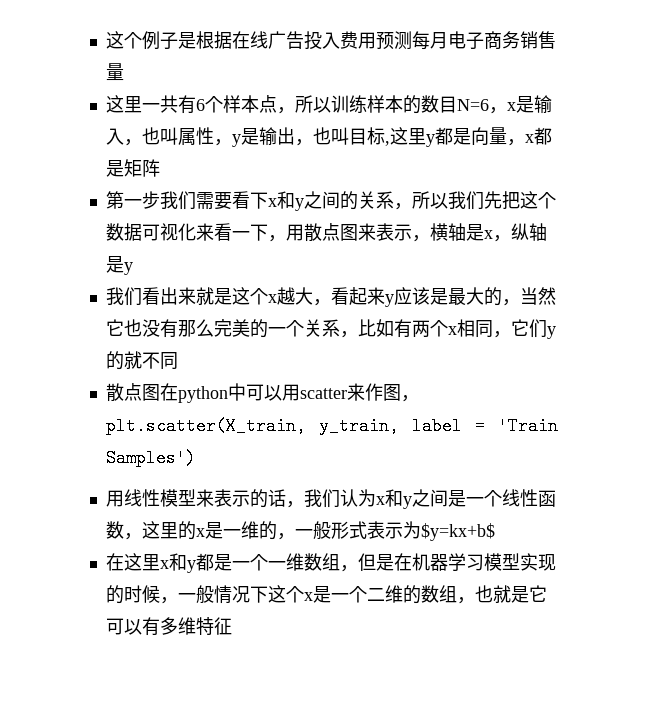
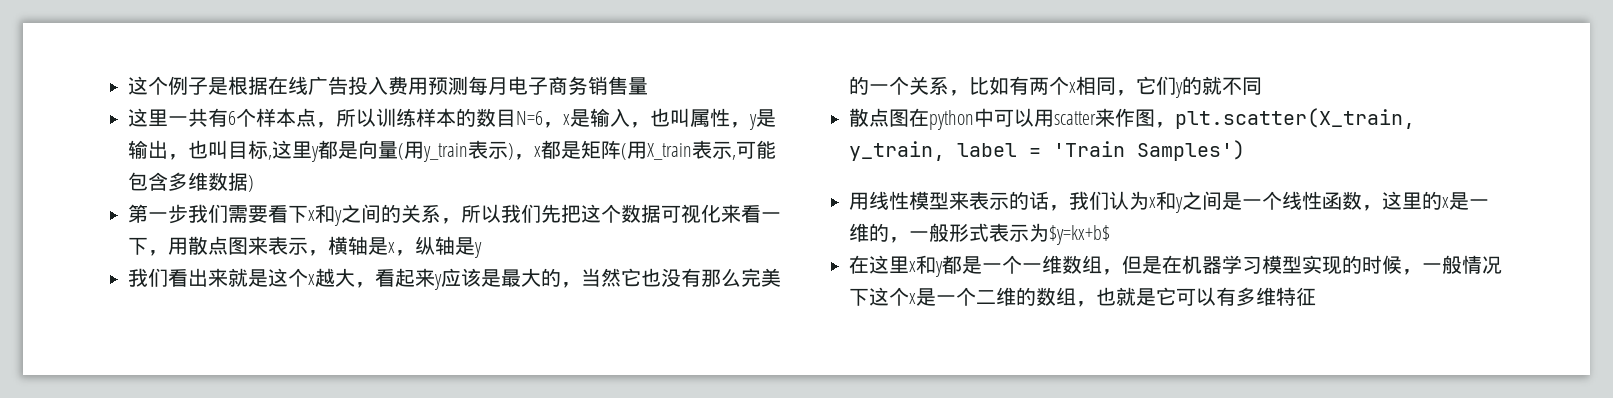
(507, 136) none -> [398,140,514,162] (用y_train表示)
(160, 168) none -> [621,140,776,160] [128,172,254,192] (用X_train表示,可能包含多维数据)

